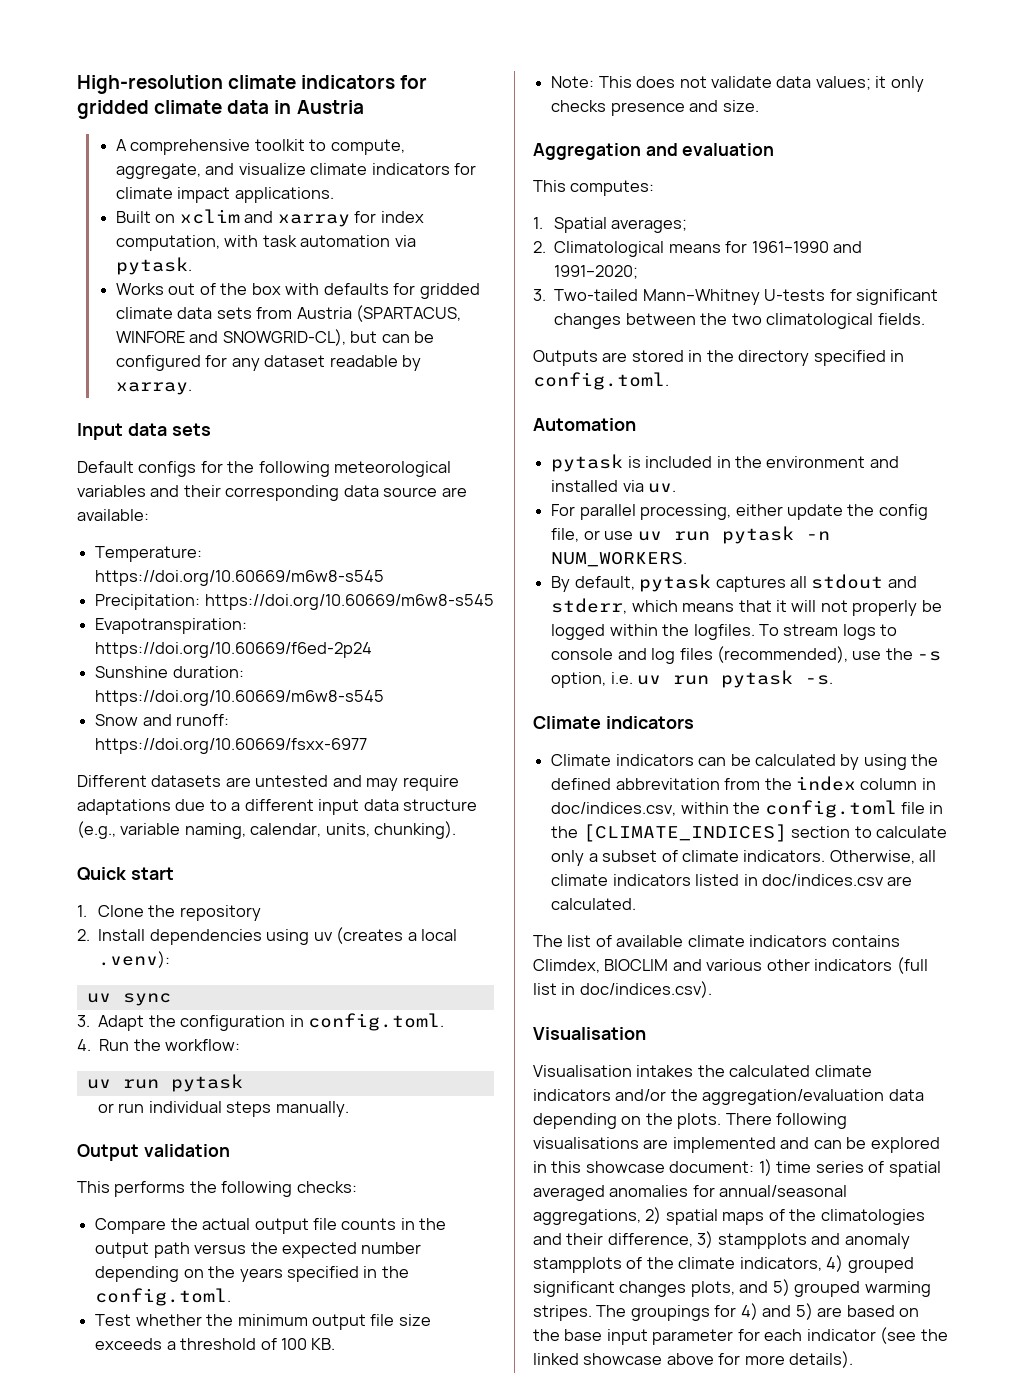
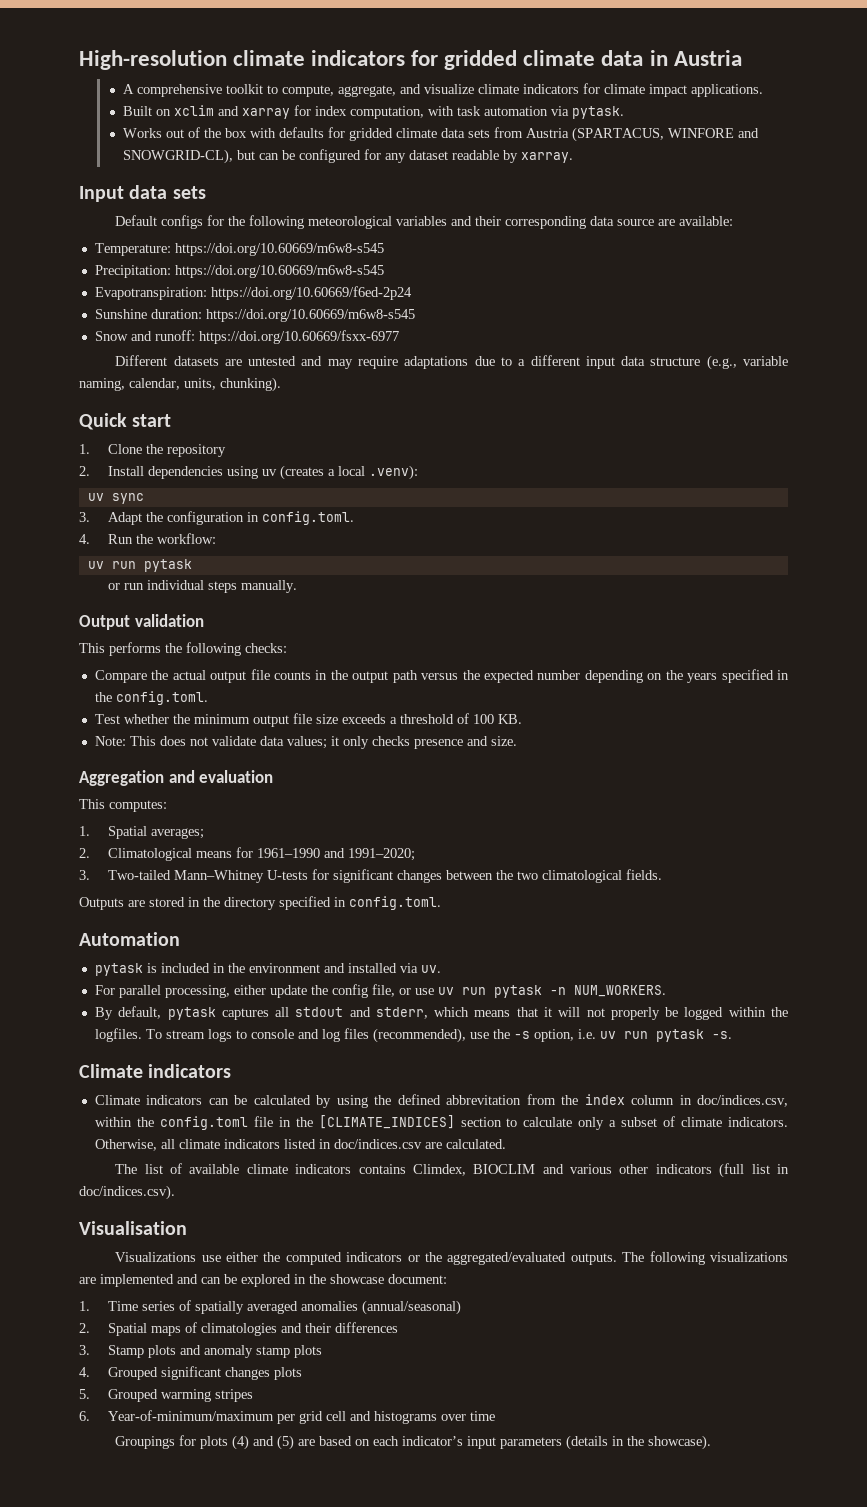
[533,1065,872,1077] [533,1089,924,1105] [533,1113,848,1129] [533,1137,639,1149] Visualisation intakes the calculated climate indicators and/or the aggregation/evaluation data depending on the plots. There following visualisations -> [115,1251,788,1265] Visualizations use either the computed indicators or the aggregated/evaluated outputs. The following visualizations
[551,1161,582,1173] this -> [309,1274,326,1284] the
[758,1159,812,1176] 1) time -> [79,1301,138,1311] // 1. Time
[888,1161,941,1177] spatial -> [194,1301,244,1314] spatially
[692,1185,848,1197] [533,1207,718,1225] for annual/seasonal aggregations, 2) spatial -> [361,1300,461,1315] [79,1323,147,1336] (annual/seasonal) // 2. Spatial
[789,1209,817,1221] the -> (197, 1327) none
[607,1231,910,1249] [533,1255,914,1273] [533,1279,931,1297] [533,1303,920,1321] [533,1327,948,1345] [533,1351,854,1368] difference, 3) stampplots and anomaly stampplots of the climate indicators, 4) grouped significant changes plots, and 5) grouped warming stripes. The groupings for 4) and 5) are based on the base input parameter for each indicator (see the linked showcase above for more details). -> [334,1322,398,1333] [79,1345,322,1358] [79,1366,302,1380] [79,1389,253,1402] [79,1410,495,1424] [115,1435,712,1450] differences // 3. Stamp plots and anomaly stamp plots // 4. Grouped significant changes plots // 5. Grouped warming stripes // 6. Year-of-minimum/maximum per grid cell and histograms over time // Groupings for plots (4) and (5) are based on each indicator’s input parameters (details in the showcase).

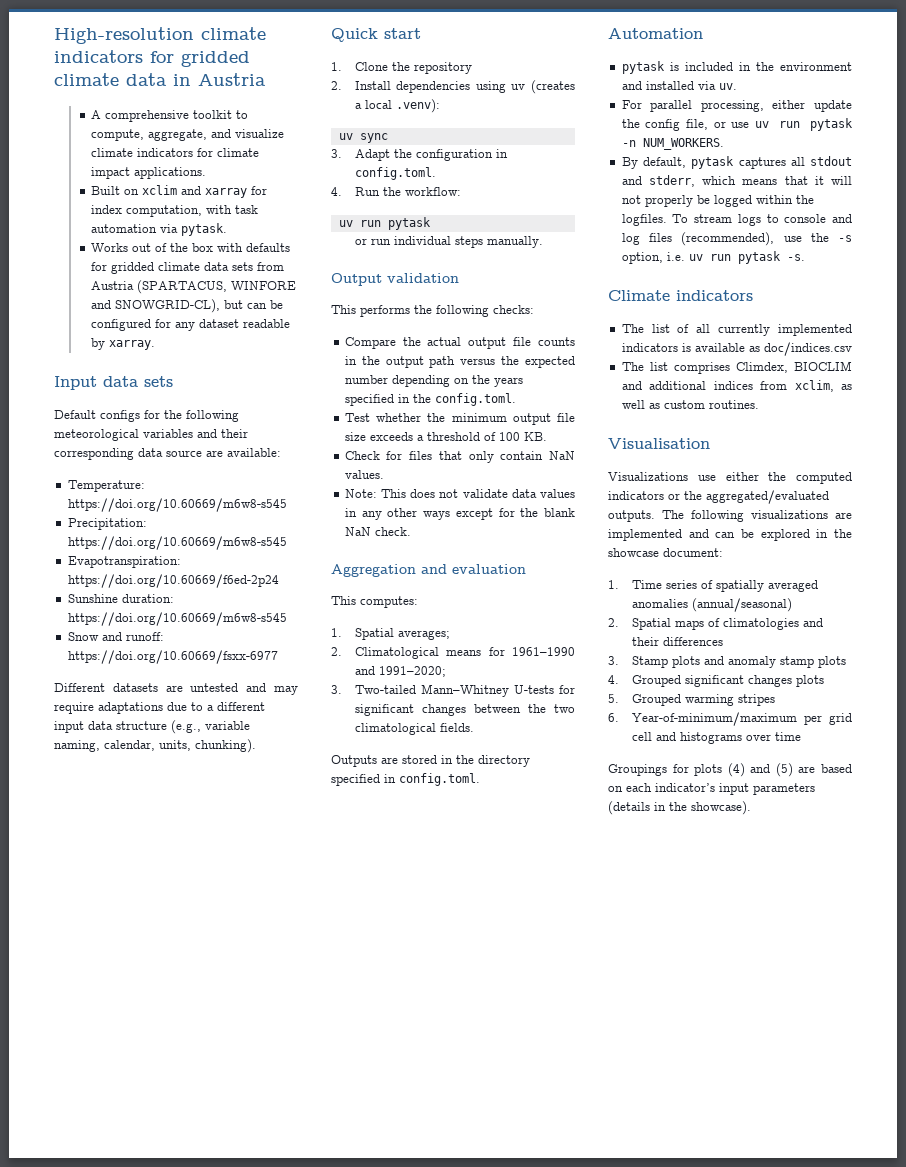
(522, 719) none -> [344,451,575,463] [344,470,384,479] // Check for files that only contain NaN values.
[286,736,517,749] values; it only checks presence and size. -> [540,489,575,498] [344,508,575,520] [344,527,411,536] values in any other ways except for the blank NaN check.
[94,1094,788,1108] [94,1115,788,1130] [94,1139,331,1151] Climate indicators can be calculated by using the defined abbrevitation from the index column in doc/indices.csv, within the config.toml file in the [CLIMATE_INDICES] section to calculate only a subset of climate indicators. Otherwise, all climate indicators listed in -> [621,324,852,336] [621,343,760,352] The list of all currently implemented indicators is available as
[424,1139,506,1149] [115,1163,790,1178] [79,1185,175,1200] are calculated. // The list of available climate indicators contains Climdex, BIOCLIM and various other indicators (full list in doc/indices.csv). -> [621,361,852,374] [621,380,852,392] [621,400,759,409] // The list comprises Climdex, BIOCLIM and additional indices from xclim, as well as custom routines.

